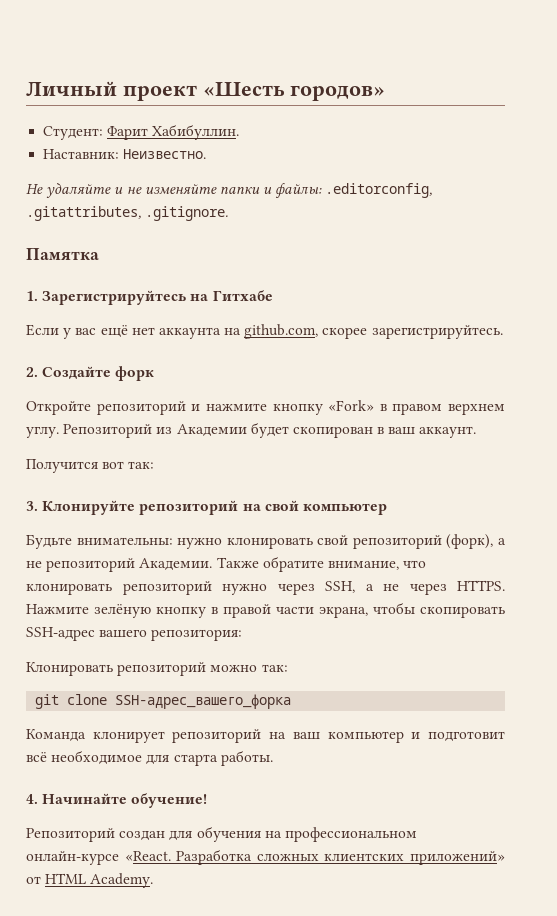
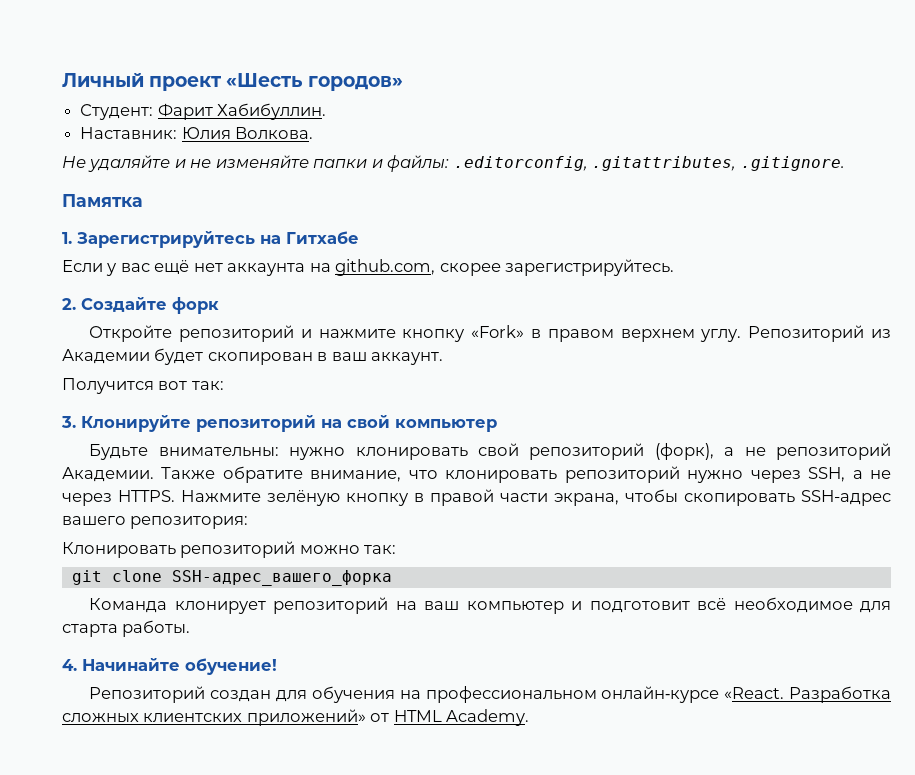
[123,149,207,159] Неизвестно. -> [181,127,314,139] Юлия Волкова.

